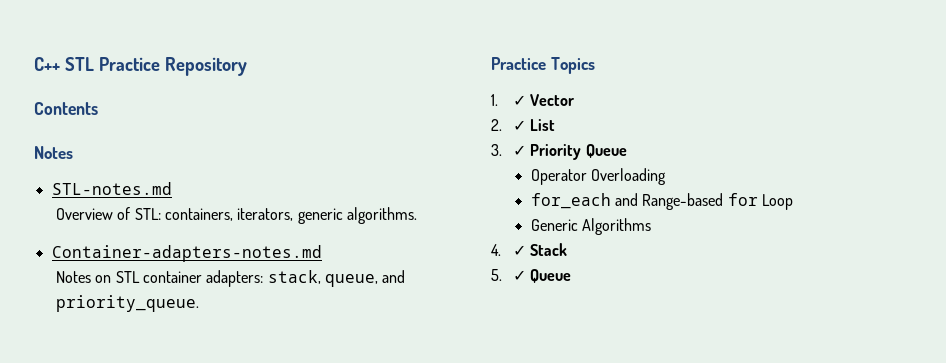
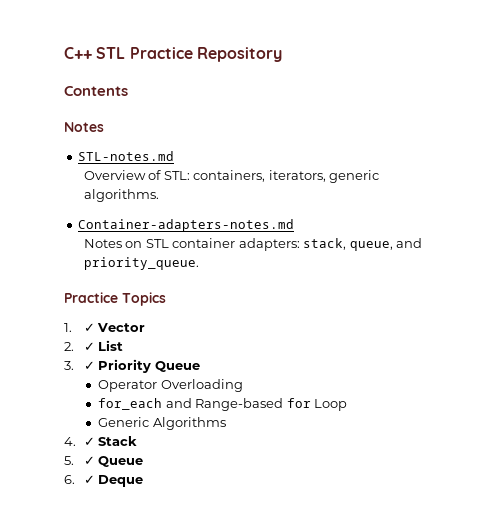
(572, 276) none -> [64,475,144,487] // 6. ✓ Deque

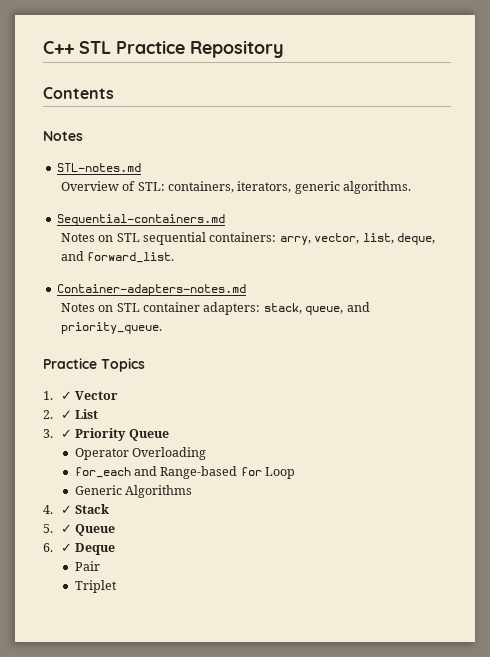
(159, 195) none -> [56,214,225,226] [60,232,435,245] [60,251,175,263] // Sequential-containers.md // Notes on STL sequential containers: arry, vector, list, deque, and forward_list.
(144, 481) none -> [74,561,100,571] [74,580,117,593] // Pair // Triplet

